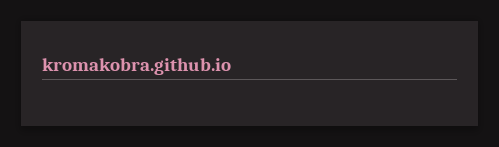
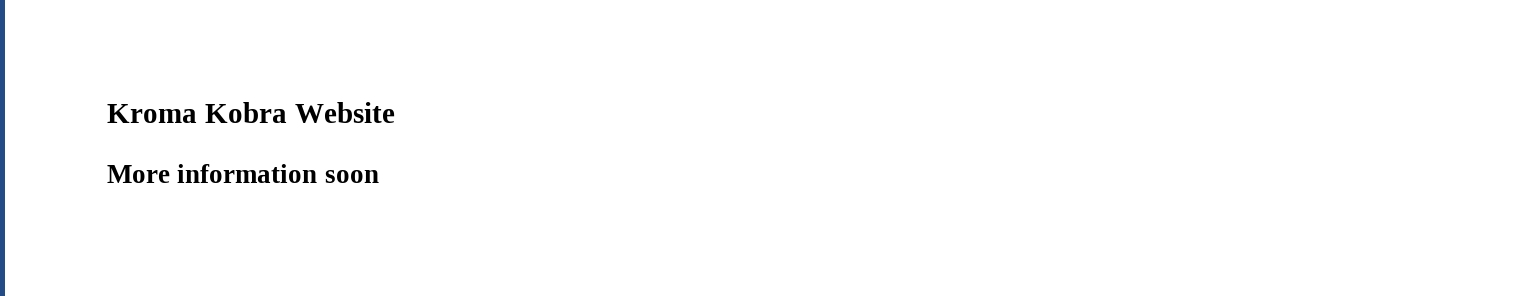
[42,58,231,75] kromakobra.github.io -> [107,102,395,123] [107,164,379,183] Kroma Kobra Website // More information soon

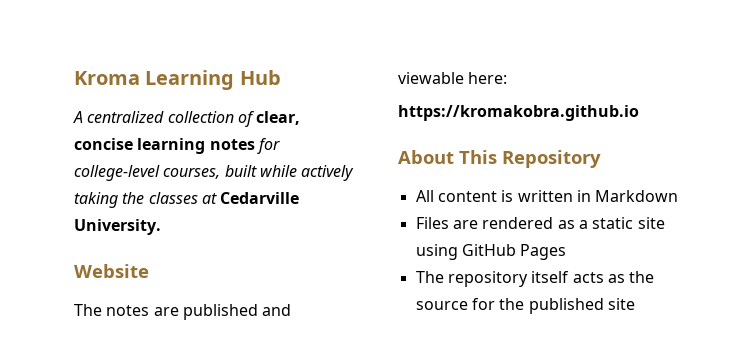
[204,102,395,123] [107,164,379,183] Kobra Website // More information soon -> [145,70,281,90] [73,111,301,127] [74,138,280,154] [74,165,355,181] [74,192,300,208] [74,219,161,235] [74,264,149,278] [74,304,292,320] [398,72,508,84] [398,105,639,121] [398,150,601,168] [415,190,679,202] [415,217,665,229] [415,244,567,260] [415,271,655,287] [415,298,635,314] Learning Hub // A centralized collection of clear, concise learning notes for college-level courses, built while actively taking the classes at Cedarville University. // Website // The notes are published and viewable here: // https://kromakobra.github.io // About This Repository // All content is written in Markdown // Files are rendered as a static site using GitHub Pages // The repository itself acts as the source for the published site

